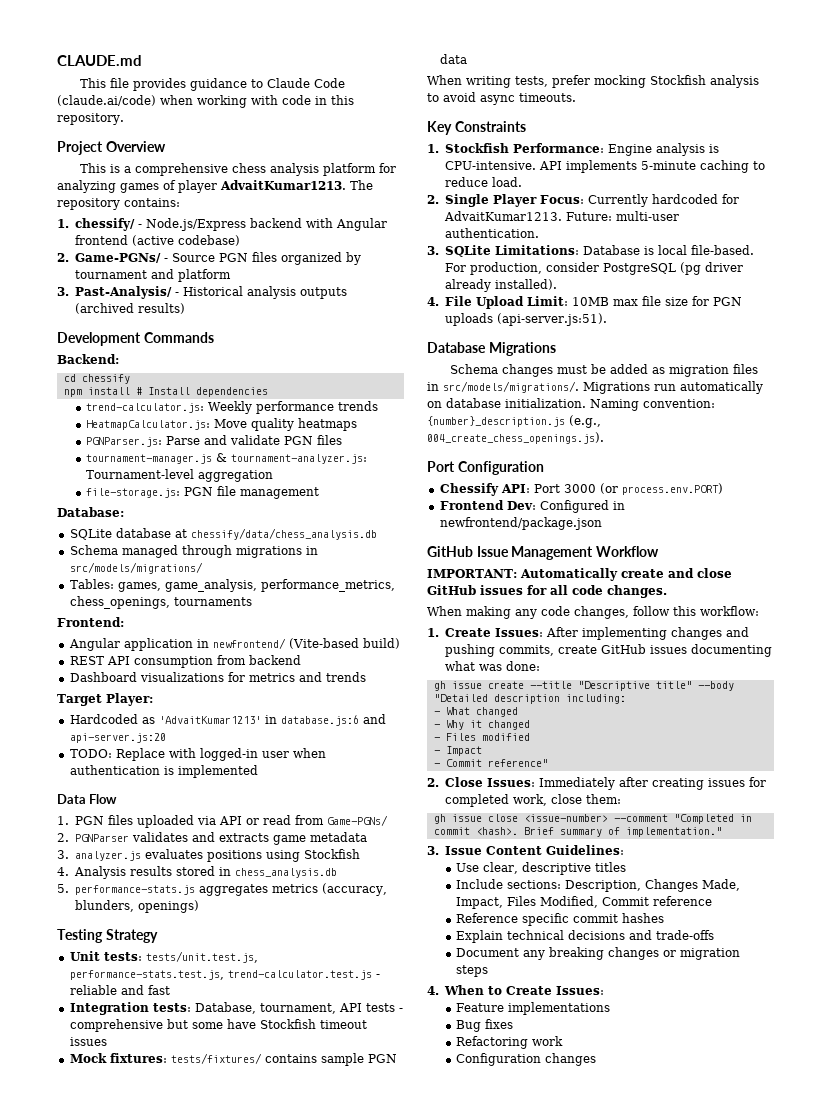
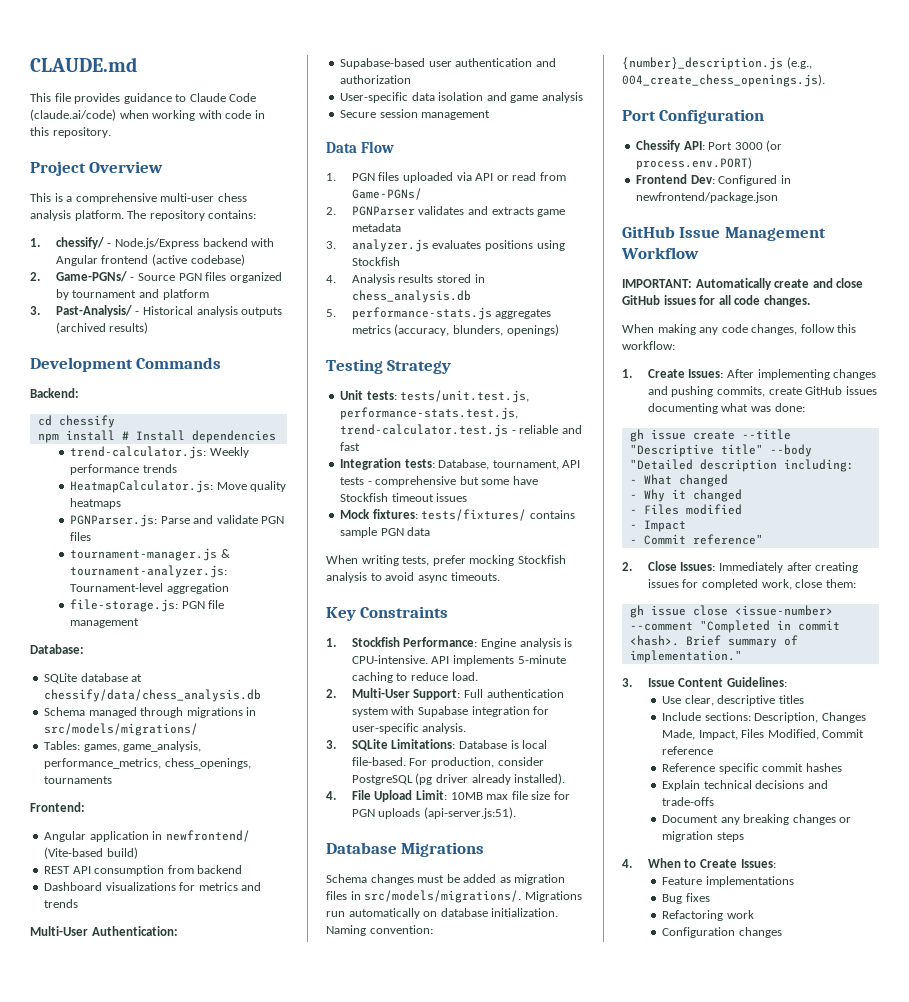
(229, 169) none -> [160,193,215,202] multi-user
[323,163,397,176] [57,180,346,193] platform for analyzing games of player AdvaitKumar1213. -> [74,210,124,221] platform.
[57,693,153,706] [69,714,386,726] [69,733,166,743] [69,748,326,761] [69,765,258,778] Target Player: // Hardcoded as 'AdvaitKumar1213' in database.js:6 and api-server.js:20 // TODO: Replace with logged-in user when authentication is implemented -> [30,926,178,936] [340,58,556,69] [340,75,412,84] [340,92,583,103] [340,109,491,120] Multi-User Authentication: // Supabase-based user authentication and authorization // User-specific data isolation and game analysis // Secure session management
[444,194,739,207] [443,211,679,221] [444,228,539,238] Single Player Focus: Currently hardcoded for AdvaitKumar1213. Future: multi-user authentication. -> [351,688,564,700] [351,706,550,717] [351,723,467,734] Multi-User Support: Full authentication system with Supabase integration for user-specific analysis.

